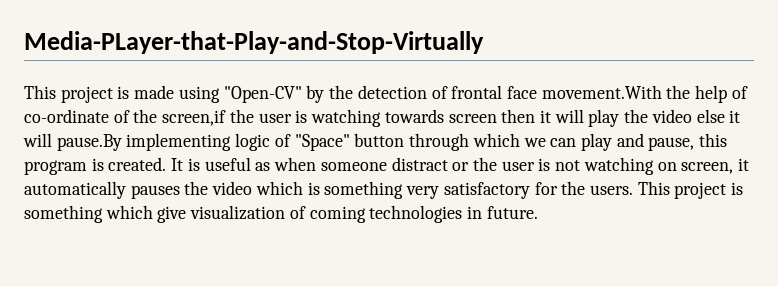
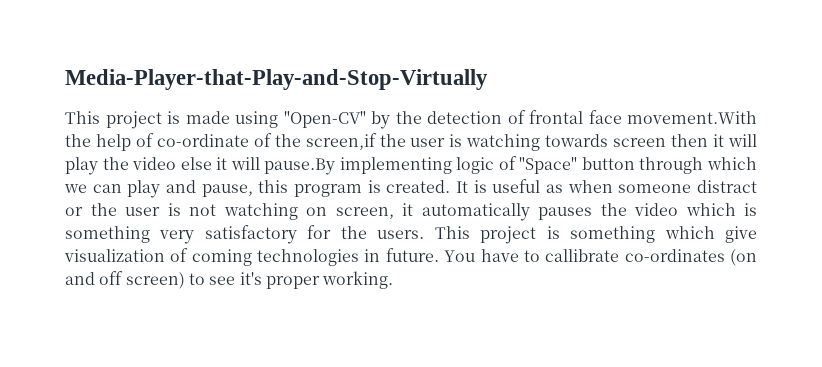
[24,31,484,54] Media-PLayer-that-Play-and-Stop-Virtually -> [65,69,488,90] Media-Player-that-Play-and-Stop-Virtually
(538, 212) none -> [444,249,758,266] [65,271,394,289] You have to callibrate co-ordinates (on and off screen) to see it's proper working.

